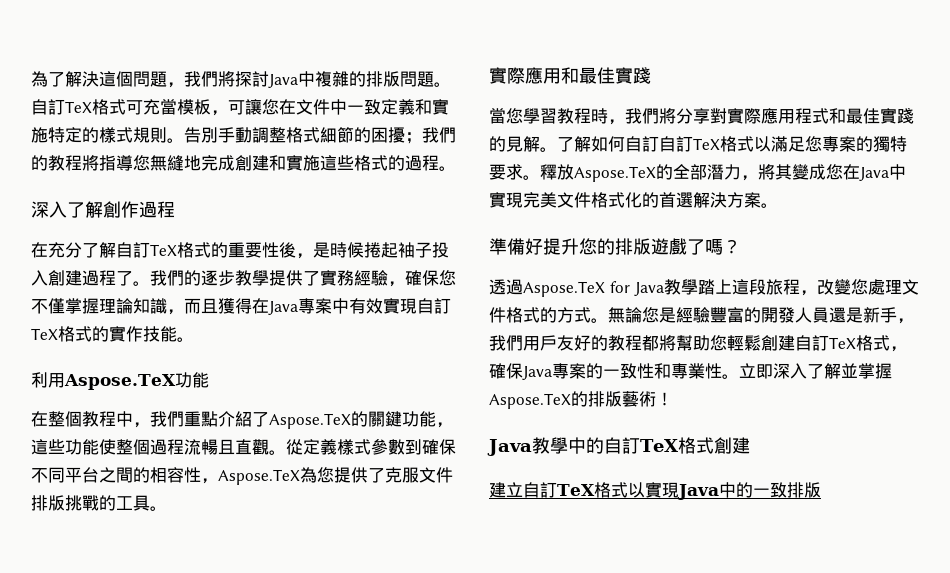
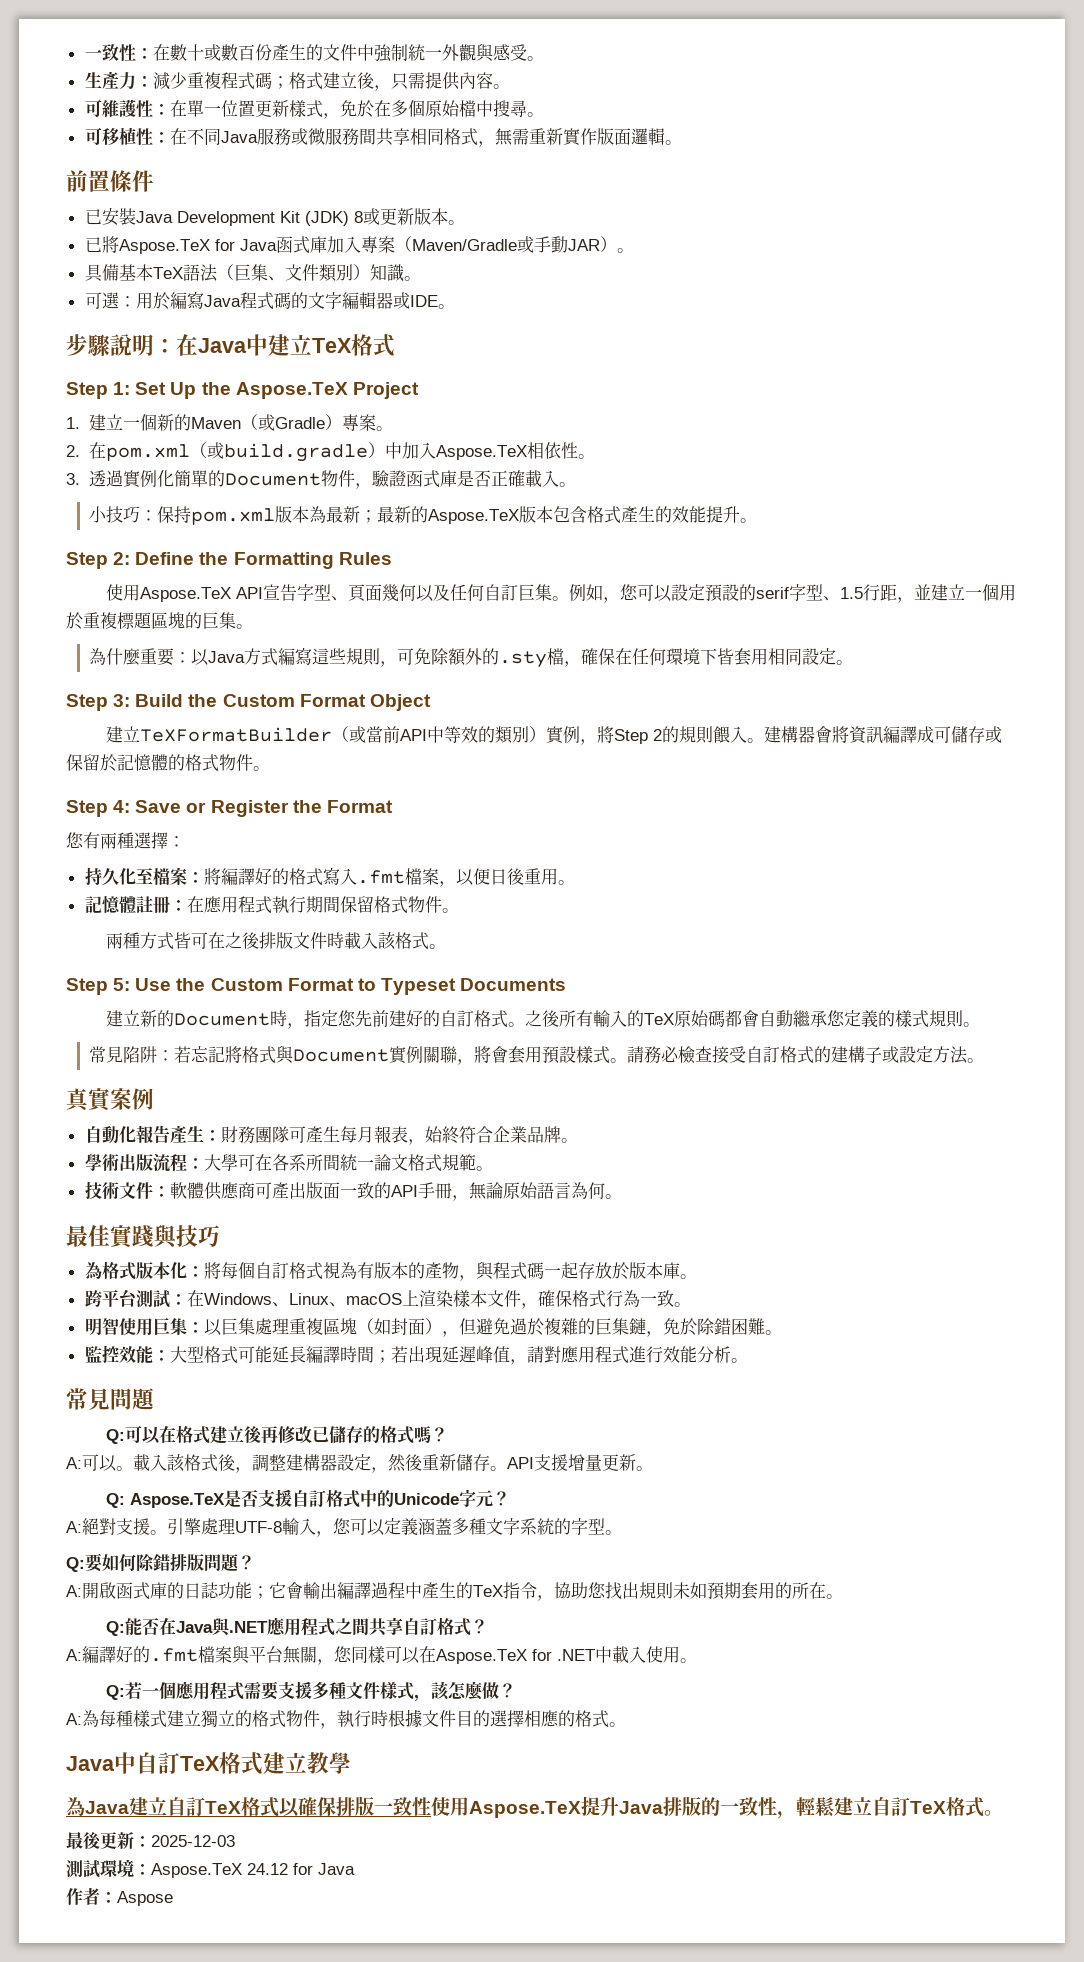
[31,70,451,88] [31,99,449,116] [31,127,456,144] [31,154,456,171] [31,201,175,218] [31,242,449,259] [31,270,456,287] [31,298,451,315] [31,326,194,342] [31,372,209,390] [31,411,453,429] [31,438,456,455] [31,467,453,485] [31,495,167,511] [489,67,651,84] [489,107,914,125] [489,136,907,152] [489,164,906,182] [489,192,778,208] [489,238,741,255] [489,278,919,297] [489,307,914,324] [489,335,907,352] [489,363,892,380] [489,391,673,409] [487,437,750,456] 為了解決這個問題，我們將探討Java中複雜的排版問題。自訂TeX格式可充當模板，可讓您在文件中一致定義和實施特定的樣式規則。告別手動調整格式細節的困擾；我們的教程將指導您無縫地完成創建和實施這些格式的過程。 // 深入了解創作過程 // 在充分了解自訂TeX格式的重要性後，是時候捲起袖子投入創建過程了。我們的逐步教學提供了實務經驗，確保您不僅掌握理論知識，而且獲得在Java專案中有效實現自訂TeX格式的實作技能。 // 利用Aspose.TeX功能 // 在整個教程中，我們重點介紹了Aspose.TeX的關鍵功能，這些功能使整個過程流暢且直觀。從定義樣式參數到確保不同平台之間的相容性，Aspose.TeX為您提供了克服文件排版挑戰的工具。 // 實際應用和最佳實踐 // 當您學習教程時，我們將分享對實際應用程式和最佳實踐的見解。了解如何自訂自訂TeX格式以滿足您專案的獨特要求。釋放Aspose.TeX的全部潛力，將其變成您在Java中實現完美文件格式化的首選解決方案。 // 準備好提升您的排版遊戲了嗎？ // 透過Aspose.TeX for Java教學踏上這段旅程，改變您處理文件格式的方式。無論您是經驗豐富的開發人員還是新手，我們用戶友好的教程都將幫助您輕鬆創建自訂TeX格式，確保Java專案的一致性和專業性。立即深入了解並掌握Aspose.TeX的排版藝術！ // Java教學中的自訂TeX格式創建 // -> [84,44,544,62] [84,71,510,91] [84,99,544,119] [84,127,682,147] [66,170,154,192] [84,208,465,226] [84,236,634,254] [84,264,421,282] [84,291,455,310] [66,334,395,357] [66,382,419,399] [66,414,393,431] [66,442,595,462] [66,470,576,489] [88,506,757,525] [66,552,392,569] [106,584,1017,603] [66,612,253,630] [88,647,853,668] [66,694,431,711] [106,726,1003,745] [66,754,270,772] [66,800,393,817] [66,832,185,849] [84,867,575,887] [84,895,459,914] [106,932,447,950] [66,978,567,995] [106,1010,981,1029] [88,1046,984,1065] [66,1088,154,1112] [84,1125,578,1145] [83,1154,493,1172] [84,1181,622,1201] [66,1224,220,1249] [84,1261,697,1281] [84,1289,691,1309] [84,1318,782,1337] [84,1345,748,1365] [66,1388,156,1410] [106,1425,449,1444] [66,1454,653,1473] [106,1489,511,1508] [66,1518,622,1537] [66,1553,255,1572] [66,1582,843,1601] [106,1617,489,1637] [66,1646,697,1665] [106,1681,517,1702] [66,1709,626,1729] [66,1752,351,1775] [66,1796,129,1817] 一致性：在數十或數百份產生的文件中強制統一外觀與感受。 // 生產力：減少重複程式碼；格式建立後，只需提供內容。 // 可維護性：在單一位置更新樣式，免於在多個原始檔中搜尋。 // 可移植性：在不同Java服務或微服務間共享相同格式，無需重新實作版面邏輯。 // 前置條件 // 已安裝Java Development Kit (JDK) 8或更新版本。 // 已將Aspose.TeX for Java函式庫加入專案（Maven/Gradle或手動JAR）。 // 具備基本TeX語法（巨集、文件類別）知識。 // 可選：用於編寫Java程式碼的文字編輯器或IDE。 // 步驟說明：在Java中建立TeX格式 // Step 1: Set Up the Aspose.TeX Project // 1.建立一個新的Maven（或Gradle）專案。 // 2.在pom.xml（或build.gradle）中加入Aspose.TeX相依性。 // 3.透過實例化簡單的Document物件，驗證函式庫是否正確載入。 // 小技巧：保持pom.xml版本為最新；最新的Aspose.TeX版本包含格式產生的效能提升。 // Step 2: Define the Formatting Rules // 使用Aspose.TeX API宣告字型、頁面幾何以及任何自訂巨集。例如，您可以設定預設的serif字型、1.5行距，並建立一個用於重複標題區塊的巨集。 // 為什麼重要：以Java方式編寫這些規則，可免除額外的.sty檔，確保在任何環境下皆套用相同設定。 // Step 3: Build the Custom Format Object // 建立TeXFormatBuilder（或當前API中等效的類別）實例，將Step 2的規則餵入。建構器會將資訊編譯成可儲存或保留於記憶體的格式物件。 // Step 4: Save or Register the Format // 您有兩種選擇： // 持久化至檔案：將編譯好的格式寫入.fmt檔案，以便日後重用。 // 記憶體註冊：在應用程式執行期間保留格式物件。 // 兩種方式皆可在之後排版文件時載入該格式。 // Step 5: Use the Custom Format to Typeset Documents // 建立新的Document時，指定您先前建好的自訂格式。之後所有輸入的TeX原始碼都會自動繼承您定義的樣式規則。 // 常見陷阱：若忘記將格式與Document實例關聯，將會套用預設樣式。請務必檢查接受自訂格式的建構子或設定方法。 // 真實案例 // 自動化報告產生：財務團隊可產生每月報表，始終符合企業品牌。 // 學術出版流程：大學可在各系所間統一論文格式規範。 // 技術文件：軟體供應商可產出版面一致的API手冊，無論原始語言為何。 // 最佳實踐與技巧 // 為格式版本化：將每個自訂格式視為有版本的產物，與程式碼一起存放於版本庫。 // 跨平台測試：在Windows、Linux、macOS上渲染樣本文件，確保格式行為一致。 // 明智使用巨集：以巨集處理重複區塊（如封面），但避免過於複雜的巨集鏈，免於除錯困難。 // 監控效能：大型格式可能延長編譯時間；若出現延遲峰值，請對應用程式進行效能分析。 // 常見問題 // Q:可以在格式建立後再修改已儲存的格式嗎？ // A:可以。載入該格式後，調整建構器設定，然後重新儲存。API支援增量更新。 // Q: Aspose.TeX是否支援自訂格式中的Unicode字元？ // A:絕對支援。引擎處理UTF‑8輸入，您可以定義涵蓋多種文字系統的字型。 // Q:要如何除錯排版問題？ // A:開啟函式庫的日誌功能；它會輸出編譯過程中產生的TeX指令，協助您找出規則未如預期套用的所在。 // Q:能否在Java與.NET應用程式之間共享自訂格式？ // A:編譯好的.fmt檔案與平台無關，您同樣可以在Aspose.TeX for .NET中載入使用。 // Q:若一個應用程式需要支援多種文件樣式，該怎麼做？ // A:為每種樣式建立獨立的格式物件，執行時根據文件目的選擇相應的格式。 // Java中自訂TeX格式建立教學 // 為Java
[644,482,821,500] 實現Java中的一致排版 -> [298,1796,1003,1819] [66,1832,235,1849] [66,1859,355,1878] [66,1887,173,1906] 確保排版一致性使用Aspose.TeX提升Java排版的一致性，輕鬆建立自訂TeX格式。 // 最後更新：2025-12-03 // 測試環境：Aspose.TeX 24.12 for Java // 作者：Aspose

